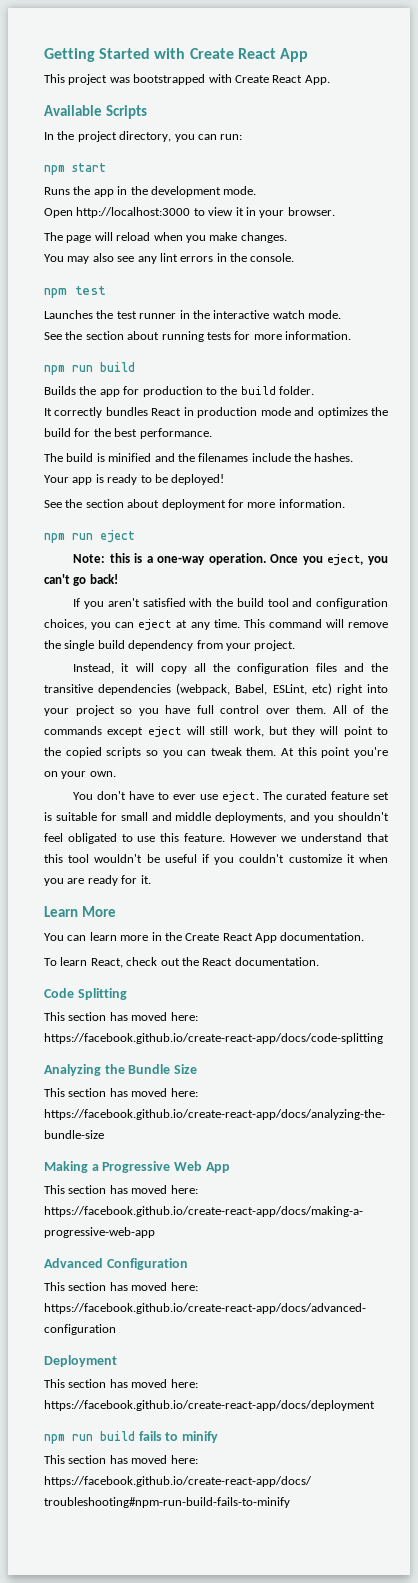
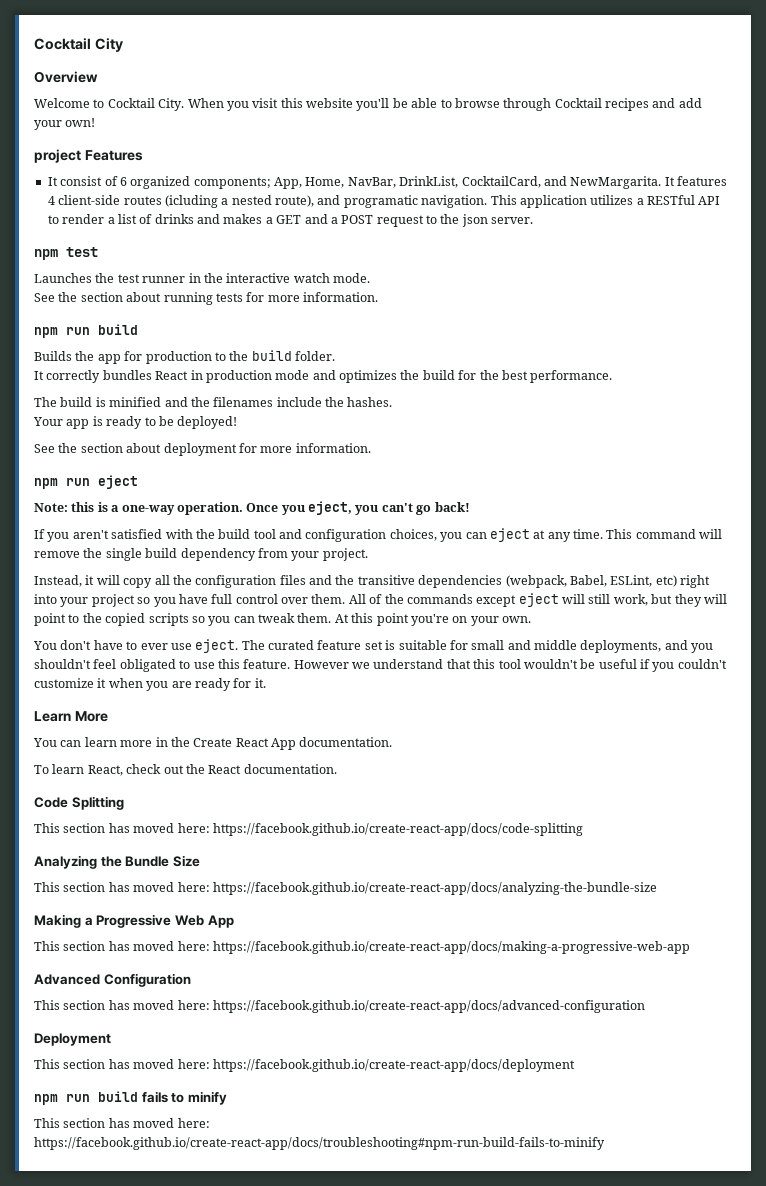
[44,48,308,62] [44,74,330,85] [44,105,147,119] [44,131,243,142] [44,163,106,175] [44,186,257,197] [44,207,335,218] [44,232,287,243] [44,253,295,264] Getting Started with Create React App // This project was bootstrapped with Create React App. // Available Scripts // In the project directory, you can run: // npm start // Runs the app in the development mode. // Open http://localhost:3000 to view it in your browser. // The page will reload when you make changes. // You may also see any lint errors in the console. -> [34,38,123,52] [34,71,98,83] [34,98,702,111] [34,118,96,130] [34,149,143,163] [47,176,727,189] [47,195,721,208] [47,214,534,227] Cocktail City // Overview // Welcome to Cocktail City. When you visit this website you'll be able to browse through Cocktail recipes and add your own! // project Features // It consist of 6 organized components; App, Home, NavBar, DrinkList, CocktailCard, and NewMargarita. It features 4 client-side routes (icluding a nested route), and programatic navigation. This application utilizes a RESTful API to render a list of drinks and makes a GET and a POST request to the json server.

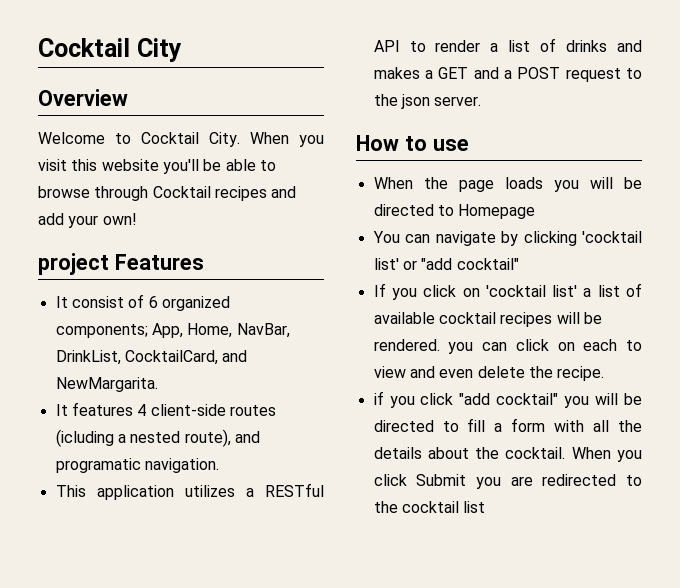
(662, 182) none -> (158, 384) //
(488, 201) none -> (219, 465) //
[34,247,98,260] [34,273,370,283] [34,292,378,305] [34,324,138,338] [34,350,335,364] [34,370,613,383] [34,397,393,407] [33,416,238,429] [34,443,371,456] [34,475,138,489] [34,501,470,515] [34,528,723,542] [34,548,368,561] [34,575,710,588] [34,593,727,607] [34,613,531,626] [33,639,714,653] [34,659,727,672] [34,678,266,691] [34,711,108,722] [33,737,393,750] [34,764,337,776] [34,796,124,810] [34,823,583,836] [34,855,200,869] [34,882,657,895] [34,914,234,928] [34,941,690,954] [34,973,191,987] [34,1000,645,1013] [34,1033,111,1046] [34,1059,575,1072] [34,1091,227,1105] [34,1118,210,1128] [34,1137,605,1150] npm test // Launches the test runner in the interactive watch mode. // See the section about running tests for more information. // npm run build // Builds the app for production to the build folder. // It correctly bundles React in production mode and optimizes the build for the best performance. // The build is minified and the filenames include the hashes. // Your app is ready to be deployed! // See the section about deployment for more information. // npm run eject // Note: this is a one-way operation. Once you eject, you can't go back! // If you aren't satisfied with the build tool and configuration choices, you can eject at any time. This command will remove the single build dependency from your project. // Instead, it will copy all the configuration files and the transitive dependencies (webpack, Babel, ESLint, etc) right into your project so you have full control over them. All of the commands except eject will still work, but they will point to the copied scripts so you can tweak them. At this point you're on your own. // You don't have to ever use eject. The curated feature set is suitable for small and middle deployments, and you shouldn't feel obligated to use this feature. However we understand that this tool wouldn't be useful if you couldn't customize it when you are ready for it. // Learn More // You can learn more in the Create React App documentation. // To learn React, check out the React documentation. // Code Splitting // This section has moved here: https://facebook.github.io/create-react-app/docs/code-splitting // Analyzing the Bundle Size // This section has moved here: https://facebook.github.io/create-react-app/docs/analyzing-the-bundle-size // Making a Progressive Web App // This section has moved here: https://facebook.github.io/create-react-app/docs/making-a-progressive-web-app // Advanced Configuration // This section has moved here: https://facebook.github.io/create-react-app/docs/advanced-configuration // Deployment // This section has moved here: https://facebook.github.io/create-react-app/docs/deployment // npm run build fails to minify // This section has moved here: https://facebook.github.io/create-react-app/docs/troubleshooting#npm-run-build-fails-to-minify -> [356,135,469,151] [373,177,642,192] [373,204,536,219] [372,231,642,246] [373,258,519,270] [373,283,642,300] [373,312,602,327] [373,339,642,354] [373,366,605,381] [373,391,642,408] [373,418,642,432] [373,447,642,462] [373,474,642,489] [373,501,486,513] How to use // When the page loads you will be directed to Homepage // You can navigate by clicking 'cocktail list' or "add cocktail" // If you click on 'cocktail list' a list of available cocktail recipes will be rendered. you can click on each to view and even delete the recipe. // if you click "add cocktail" you will be directed to fill a form with all the details about the cocktail. When you click Submit you are redirected to the cocktail list

